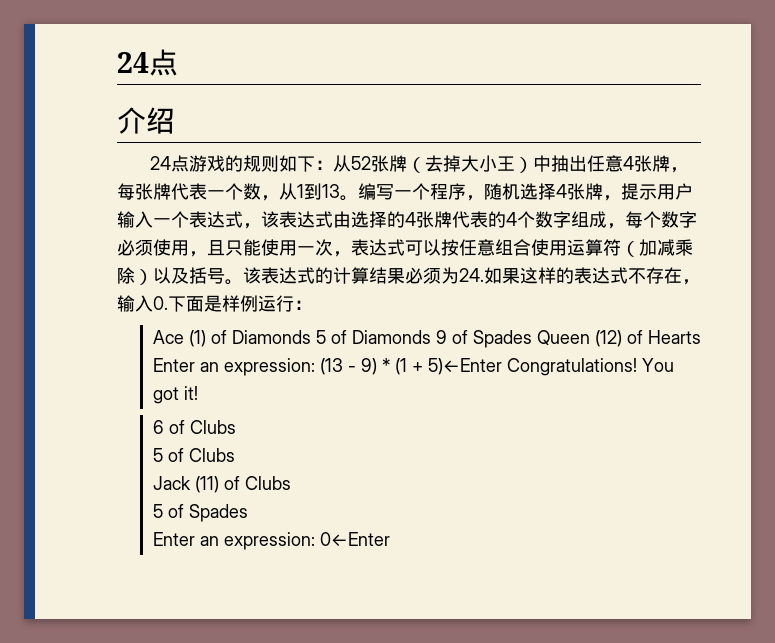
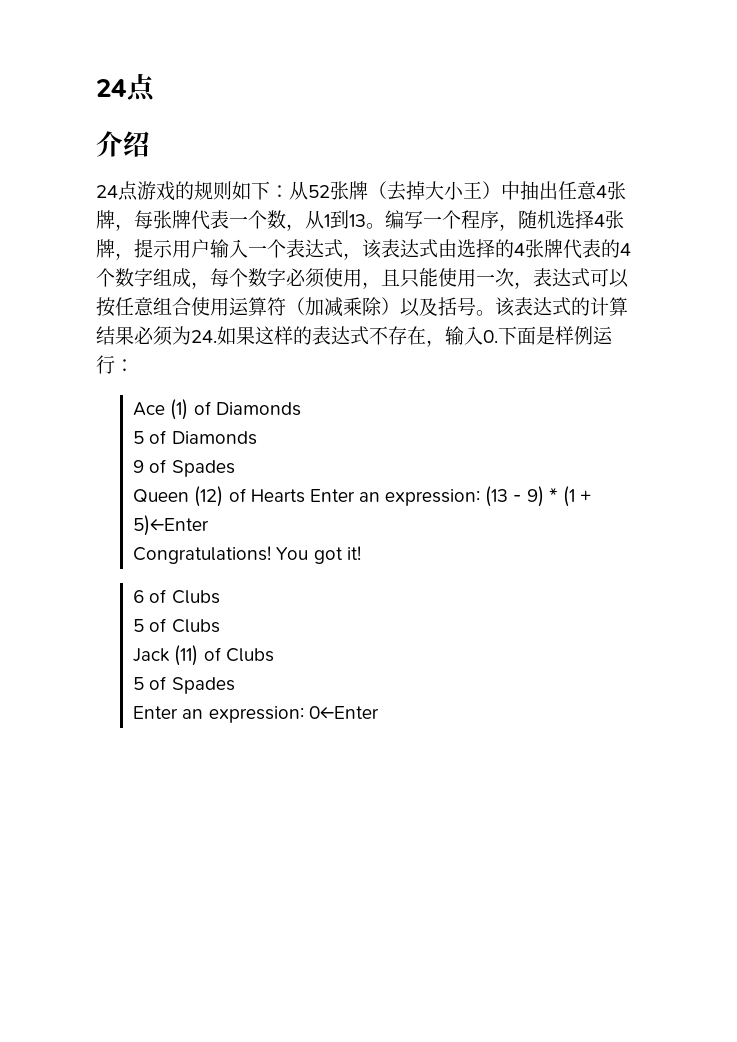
(311, 337) none -> (301, 409) //
(431, 337) none -> (257, 438) //
(532, 339) none -> (235, 468) //
(502, 366) none -> (210, 525) //

